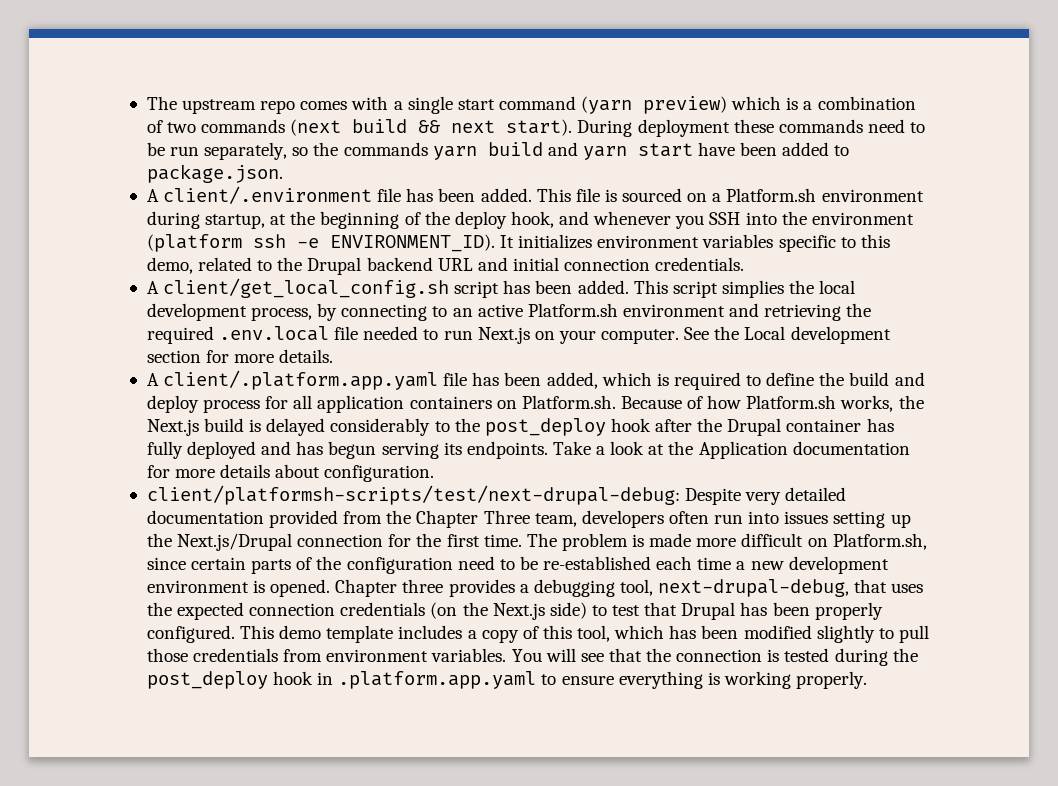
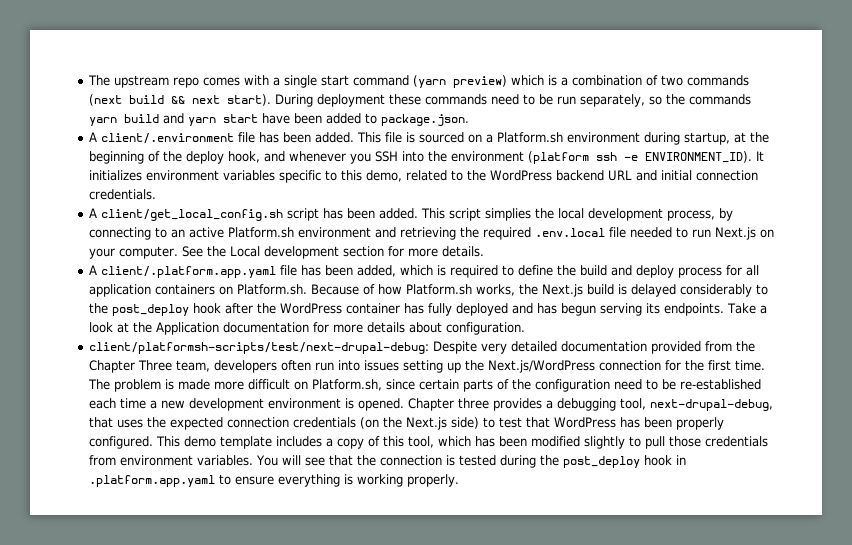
[307,257,362,275] Drupal -> [489,170,552,181] WordPress
[727,418,782,436] Drupal -> [279,303,342,314] WordPress
[177,533,293,551] Next.js/Drupal -> [487,360,595,373] Next.js/WordPress
[681,602,736,620] Drupal -> [553,417,616,428] WordPress

